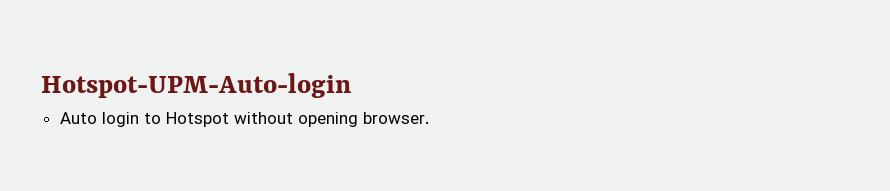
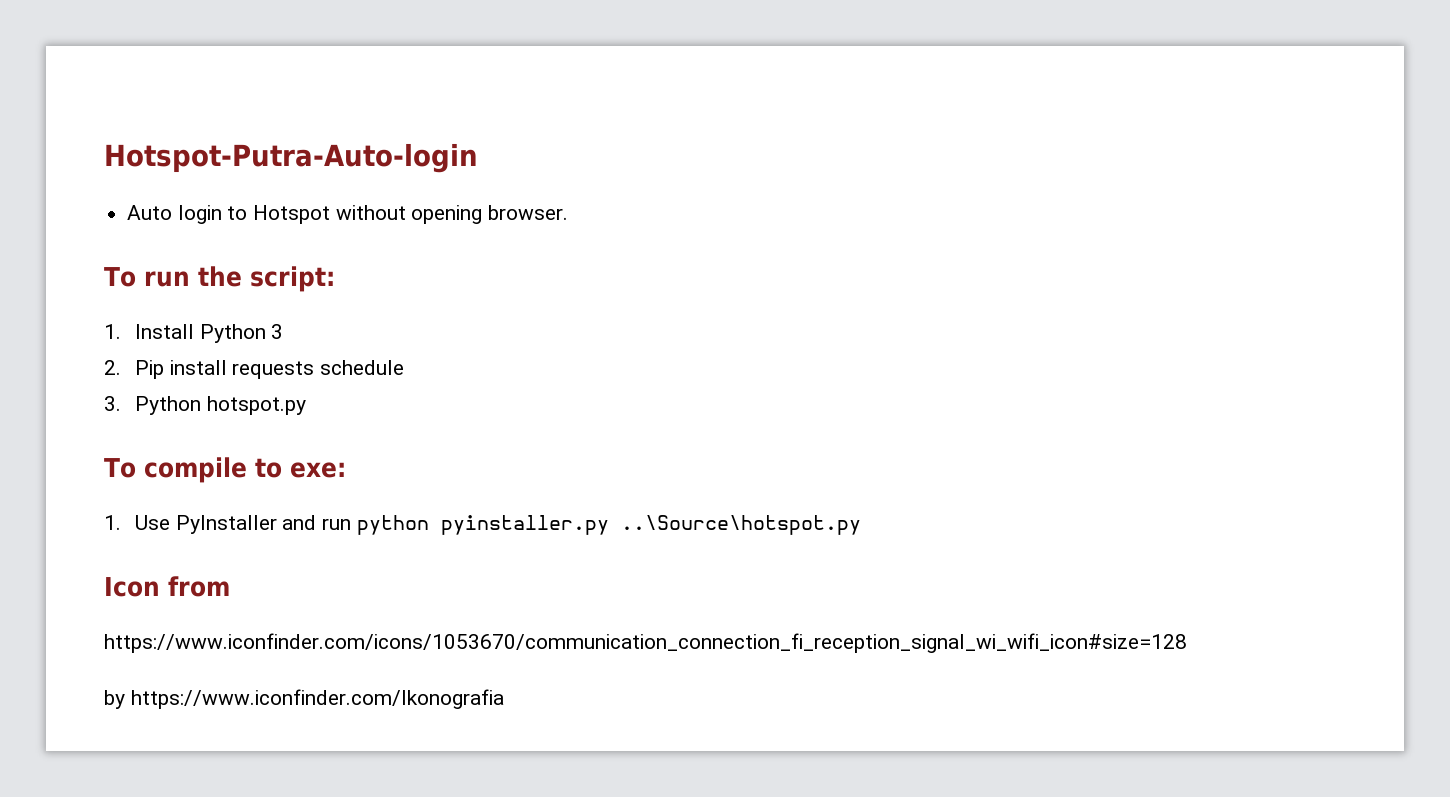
[41,73,351,98] Hotspot-UPM-Auto-login -> [104,143,478,173] Hotspot-Putra-Auto-login
(429, 118) none -> [104,266,335,292] [104,324,284,343] [104,360,405,379] [104,396,306,415] [104,457,346,483] [104,515,861,535] [104,576,230,597] [104,633,1187,653] [104,689,504,709] // To run the script: // 1. Install Python 3 // 2. Pip install requests schedule // 3. Python hotspot.py // To compile to exe: // 1. Use PyInstaller and run python pyinstaller.py ..\Source\hotspot.py // Icon from // https://www.iconfinder.com/icons/1053670/communication_connection_fi_reception_signal_wi_wifi_icon#size=128 // by https://www.iconfinder.com/Ikonografia

